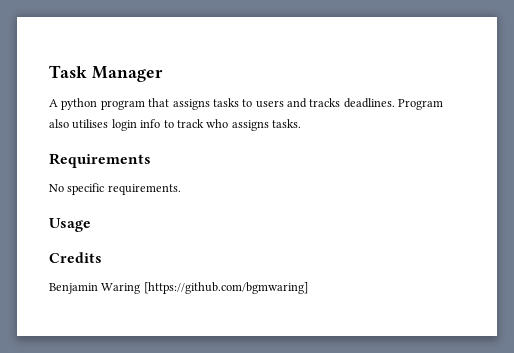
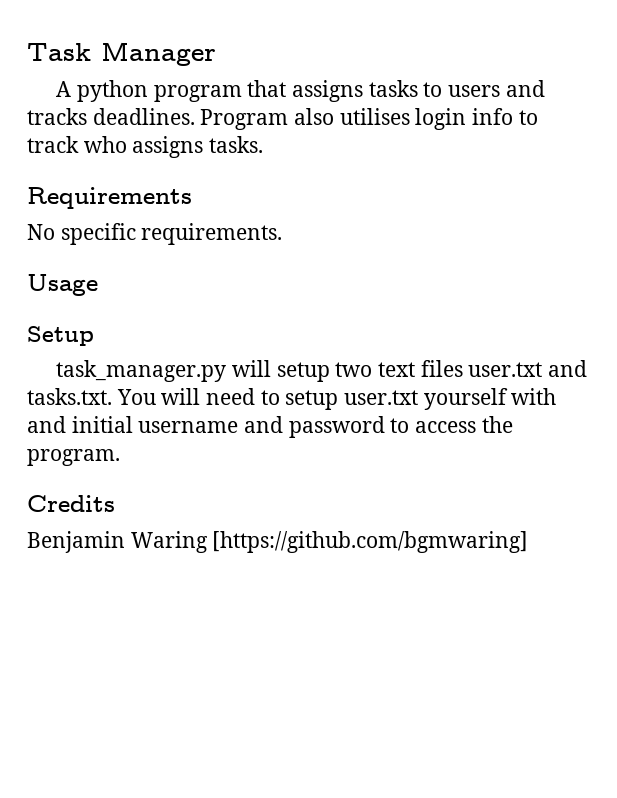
(91, 225) none -> [27,326,94,346] [56,360,588,382] [27,388,557,410] [27,416,513,438] [27,449,120,466] // Setup // task_manager.py will setup two text files user.txt and tasks.txt. You will need to setup user.txt yourself with and initial username and password to access the program.

